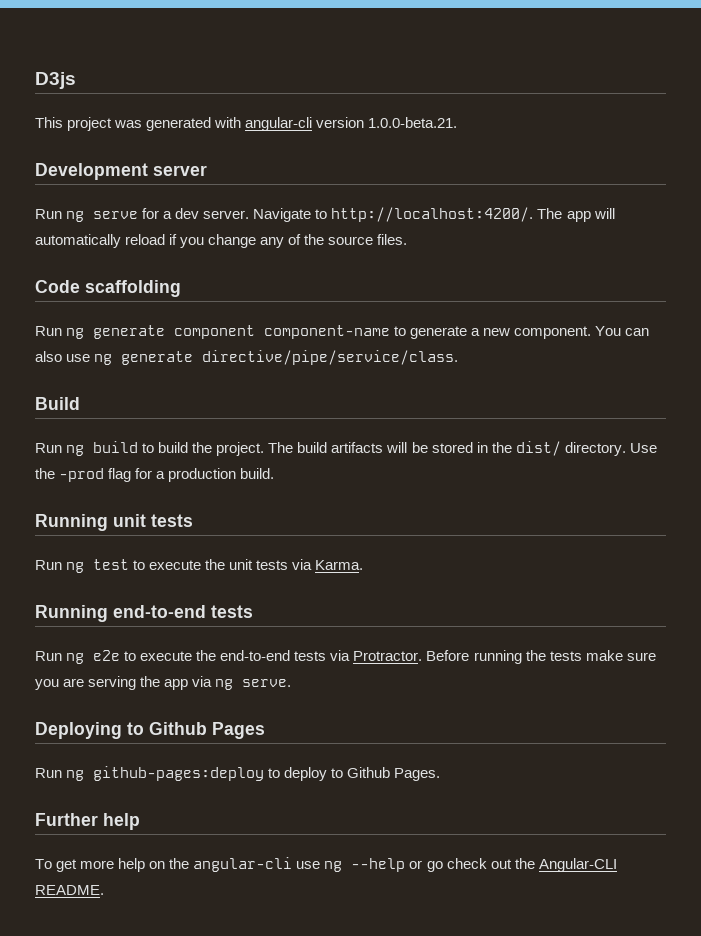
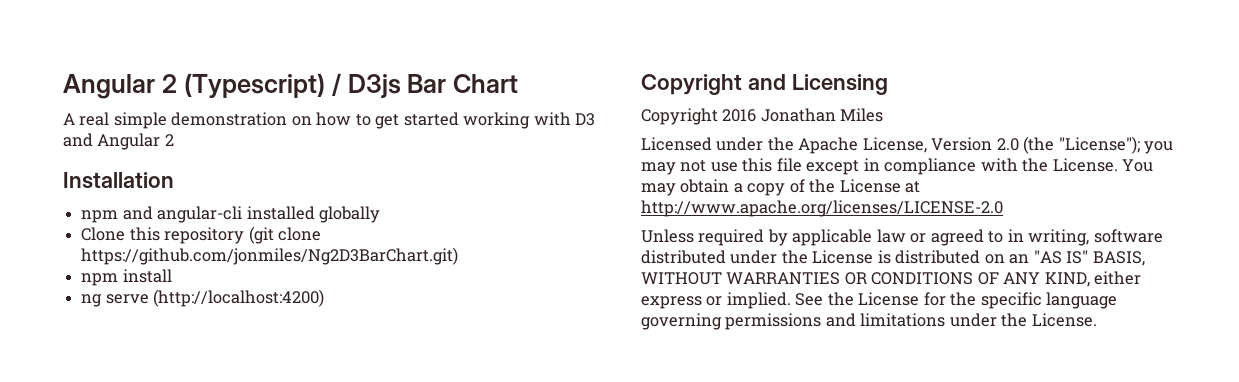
[35,72,76,89] [35,117,458,131] [35,163,207,180] [35,207,615,222] [35,234,408,248] [35,280,181,297] [35,325,650,339] [35,350,459,365] [35,397,80,410] [35,441,657,456] [35,468,275,482] [35,514,193,531] [35,559,364,573] [35,605,253,622] [35,650,656,664] [35,676,292,690] [35,722,265,739] [35,766,441,781] [35,813,140,830] [35,857,617,872] [35,885,104,895] D3js // This project was generated with angular-cli version 1.0.0-beta.21. // Development server // Run ng serve for a dev server. Navigate to http://localhost:4200/. The app will automatically reload if you change any of the source files. // Code scaffolding // Run ng generate component component-name to generate a new component. You can also use ng generate directive/pipe/service/class. // Build // Run ng build to build the project. The build artifacts will be stored in the dist/ directory. Use the -prod flag for a production build. // Running unit tests // Run ng test to execute the unit tests via Karma. // Running end-to-end tests // Run ng e2e to execute the end-to-end tests via Protractor. Before running the tests make sure you are serving the app via ng serve. // Deploying to Github Pages // Run ng github-pages:deploy to deploy to Github Pages. // Further help // To get more help on the angular-cli use ng --help or go check out the Angular-CLI README. -> [63,73,519,99] [63,112,596,129] [63,133,174,150] [63,172,174,189] [81,206,380,223] [81,226,321,244] [81,247,459,265] [81,269,172,286] [81,289,325,307] [641,74,888,95] [641,108,884,125] [641,136,1174,154] [641,158,1154,175] [641,179,921,196] [641,200,1003,217] [641,229,1163,246] [641,250,1145,266] [641,271,1142,287] [641,292,1118,309] [641,313,1097,330] Angular 2 (Typescript) / D3js Bar Chart // A real simple demonstration on how to get started working with D3 and Angular 2 // Installation // npm and angular-cli installed globally // Clone this repository (git clone https://github.com/jonmiles/Ng2D3BarChart.git) // npm install // ng serve (http://localhost:4200) // Copyright and Licensing // Copyright 2016 Jonathan Miles // Licensed under the Apache License, Version 2.0 (the "License"); you may not use this file except in compliance with the License. You may obtain a copy of the License at http://www.apache.org/licenses/LICENSE-2.0 // Unless required by applicable law or agreed to in writing, software distributed under the License is distributed on an "AS IS" BASIS, WITHOUT WARRANTIES OR CONDITIONS OF ANY KIND, either express or implied. See the License for the specific language governing permissions and limitations under the License.

